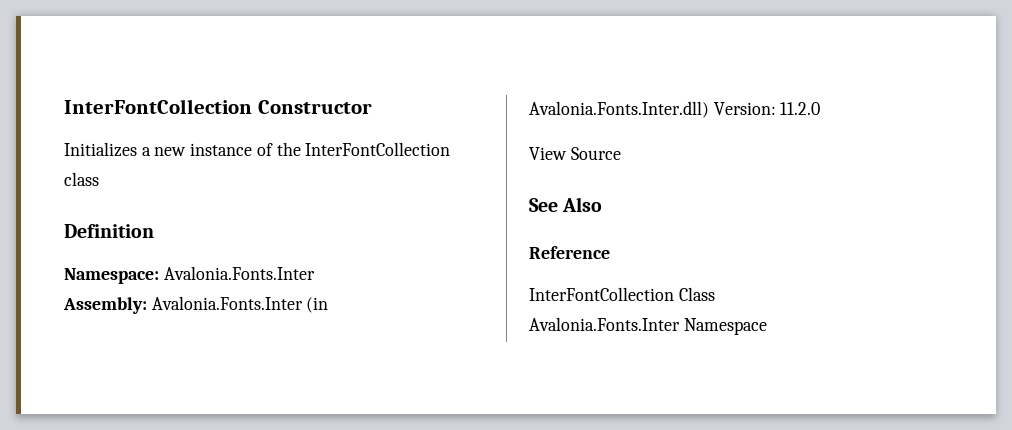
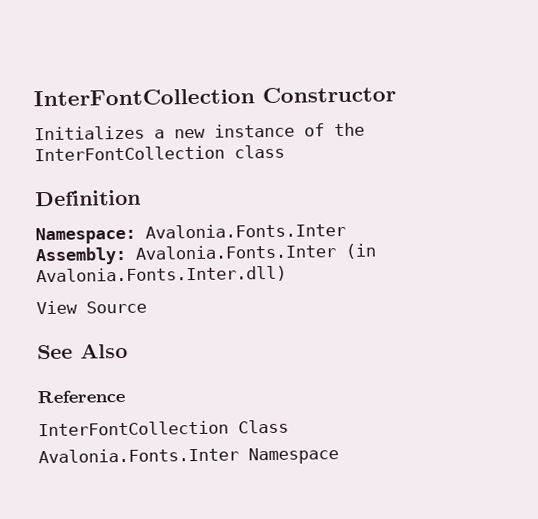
[713,102,821,115] Version: 11.2.0 -> (287, 275) none

